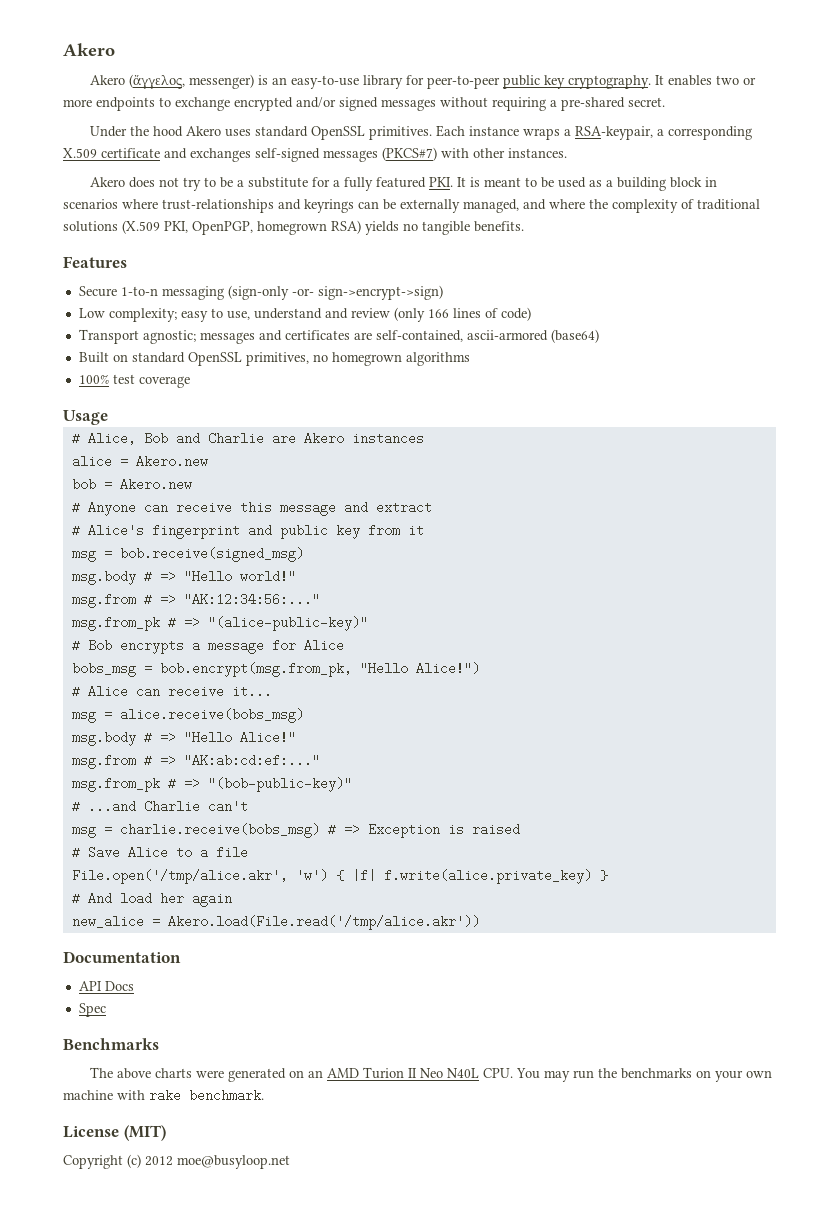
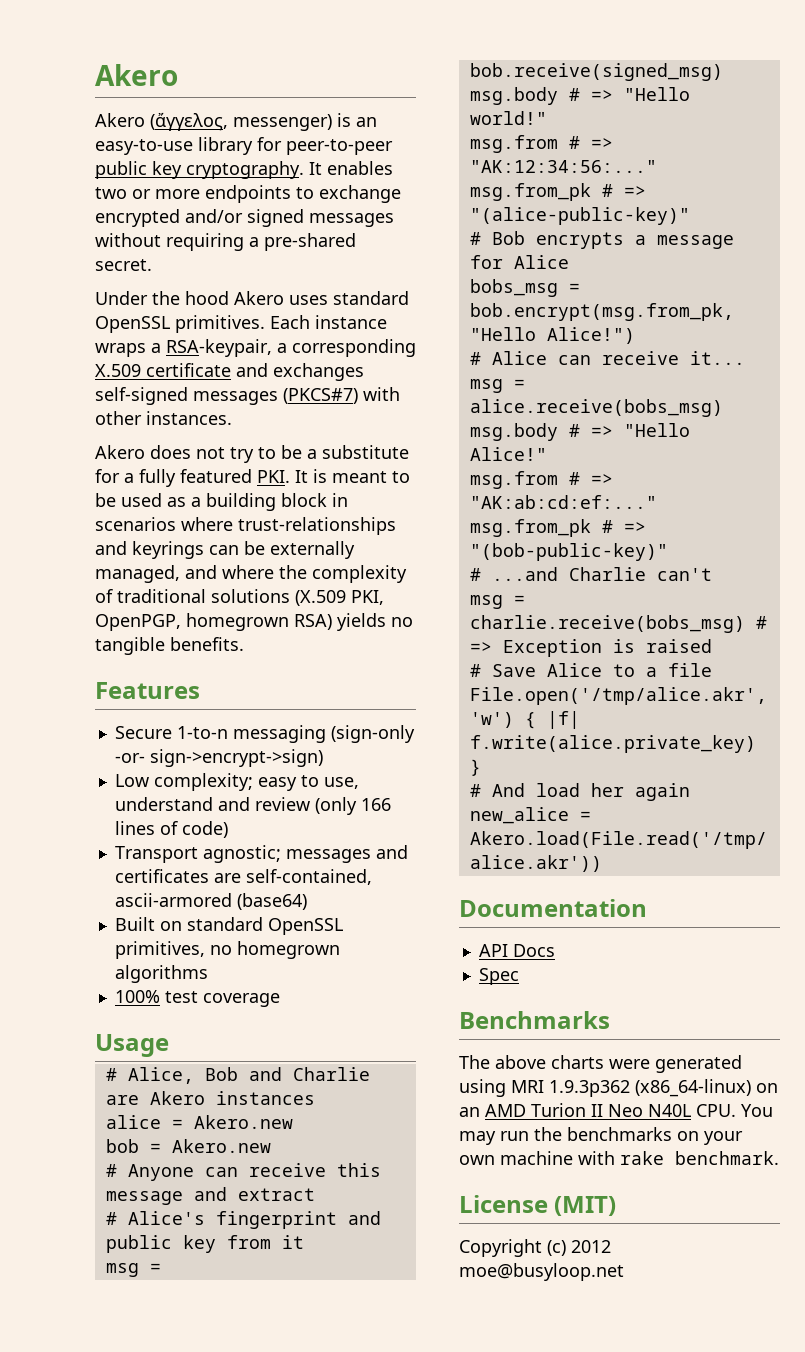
(287, 1075) none -> [459,1079,751,1097] using MRI 1.9.3p362 (x86_64-linux)

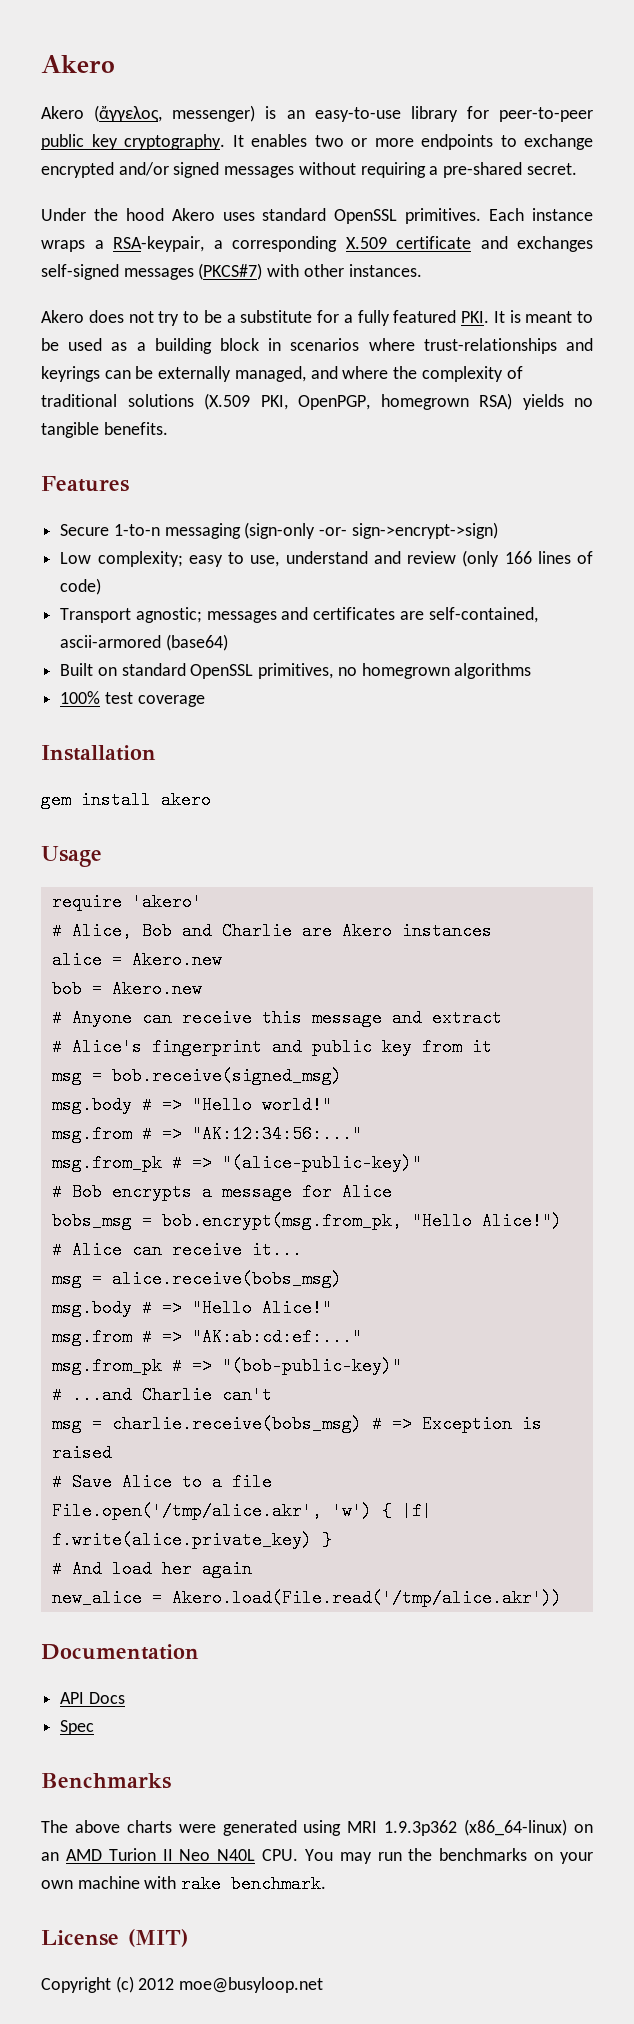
(280, 1000) none -> [41,745,156,761] [41,791,211,809] // Installation // gem install akero
(169, 1045) none -> [51,893,202,911] // require 'akero'

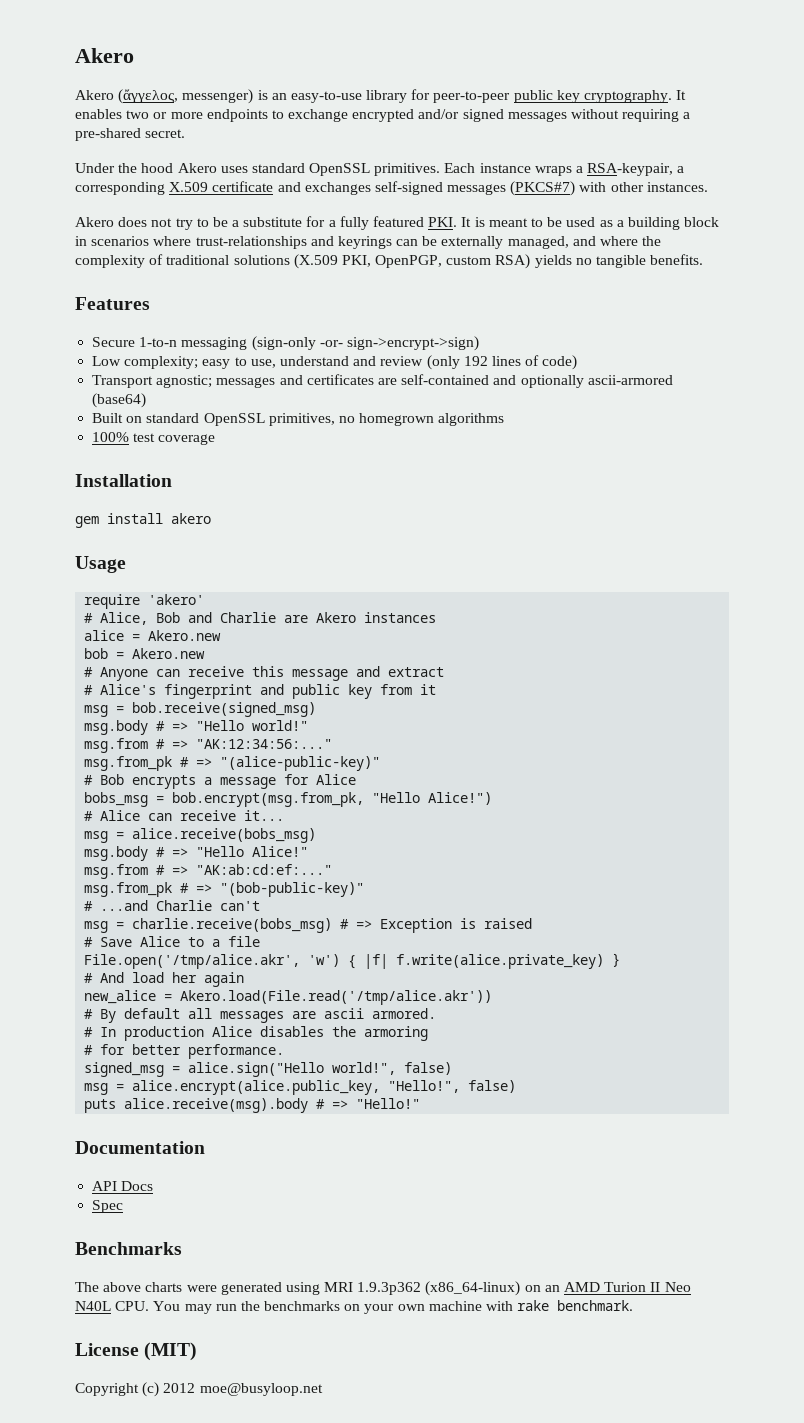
[380,394,469,410] homegrown -> [446,256,492,265] custom
[504,551,532,564] 166 -> [463,356,488,366] 192
[428,607,538,623] self-contained, -> [401,374,584,388] self-contained and optionally
(562, 1598) none -> [84,1008,437,1023] [84,1026,429,1041] [84,1044,285,1059] [84,1062,453,1077] [84,1080,517,1095] [84,1098,421,1113] // # By default all messages are ascii armored. // # In production Alice disables the armoring // # for better performance. // signed_msg = alice.sign("Hello world!", false) // msg = alice.encrypt(alice.public_key, "Hello!", false) // puts alice.receive(msg).body # => "Hello!"

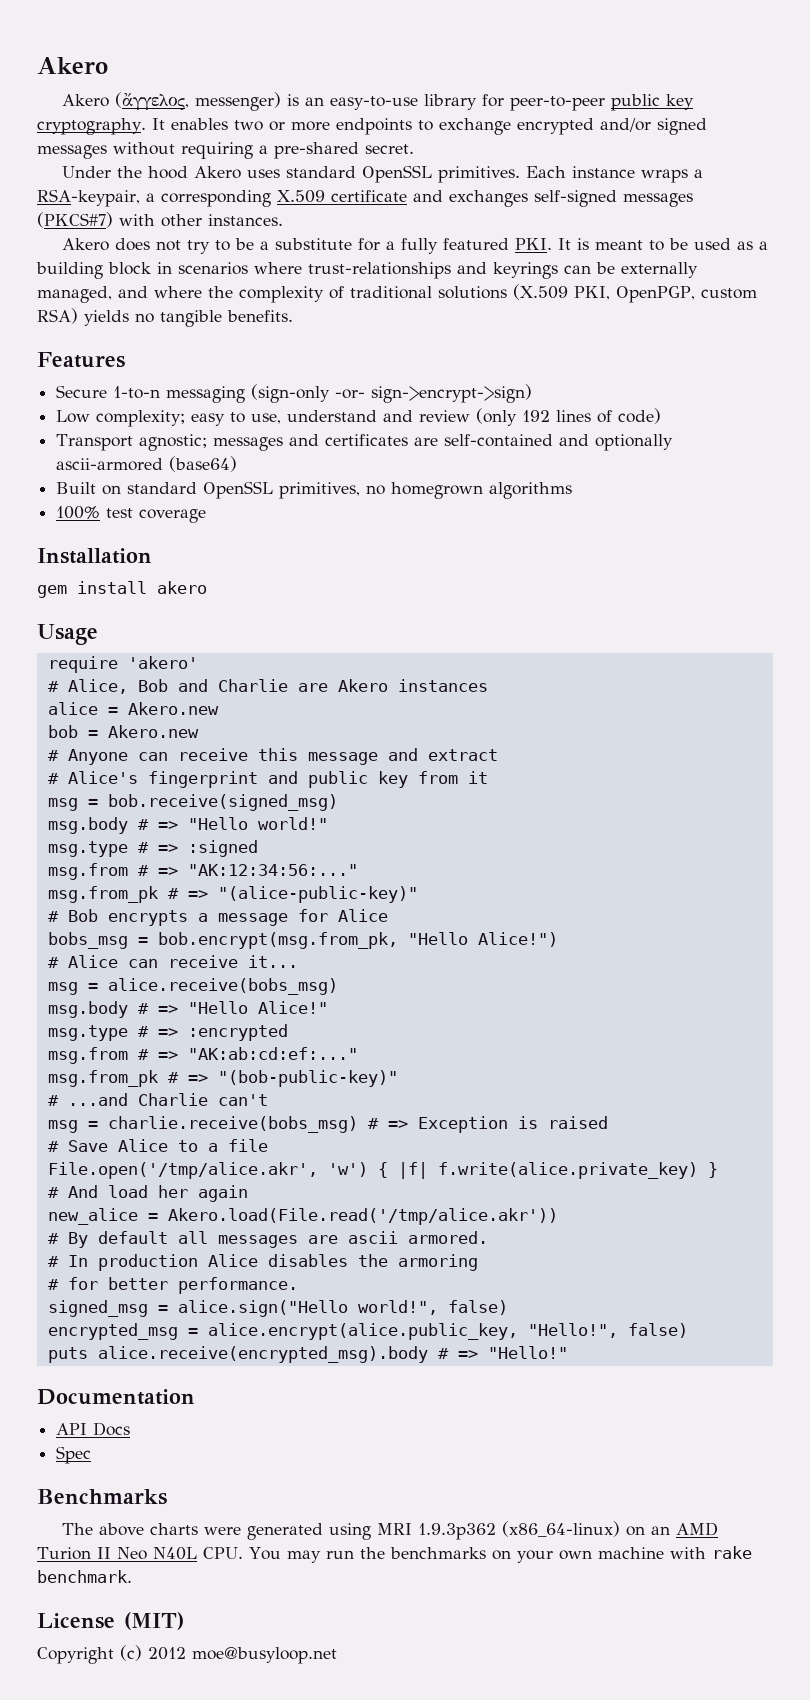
(309, 725) none -> [47,840,258,857] // msg.type # => :signed
(309, 851) none -> [47,1024,288,1041] // msg.type # => :encrypted
[84,1083,109,1095] msg -> [47,1323,178,1340] encrypted_msg
[124,1098,309,1113] alice.receive(msg).body -> [97,1346,428,1363] alice.receive(encrypted_msg).body

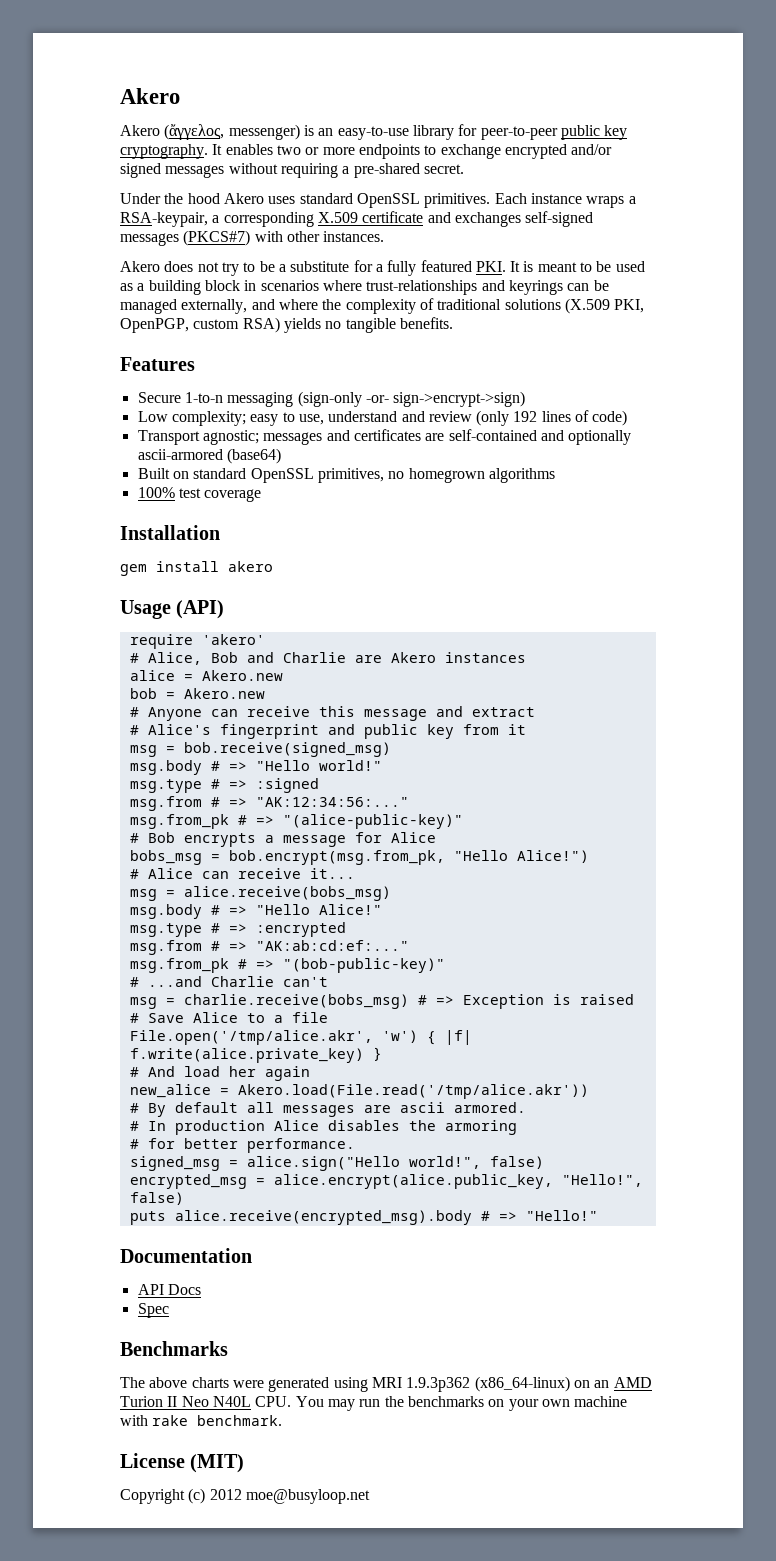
[621,262,698,278] [37,286,112,303] externally managed, -> [120,299,248,314] managed externally,
(98, 634) none -> [176,600,225,619] (API)

